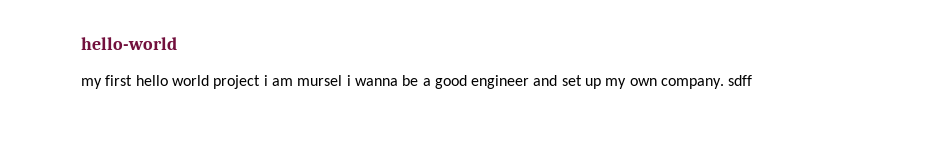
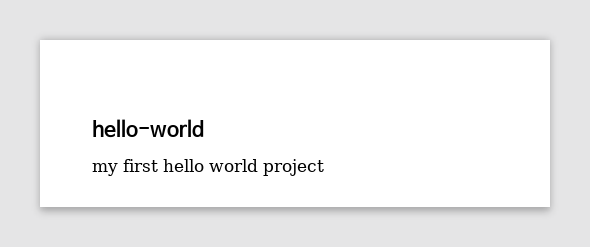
[263,75,753,89] i am mursel i wanna be a good engineer and set up my own company. sdff -> (324, 167) none

